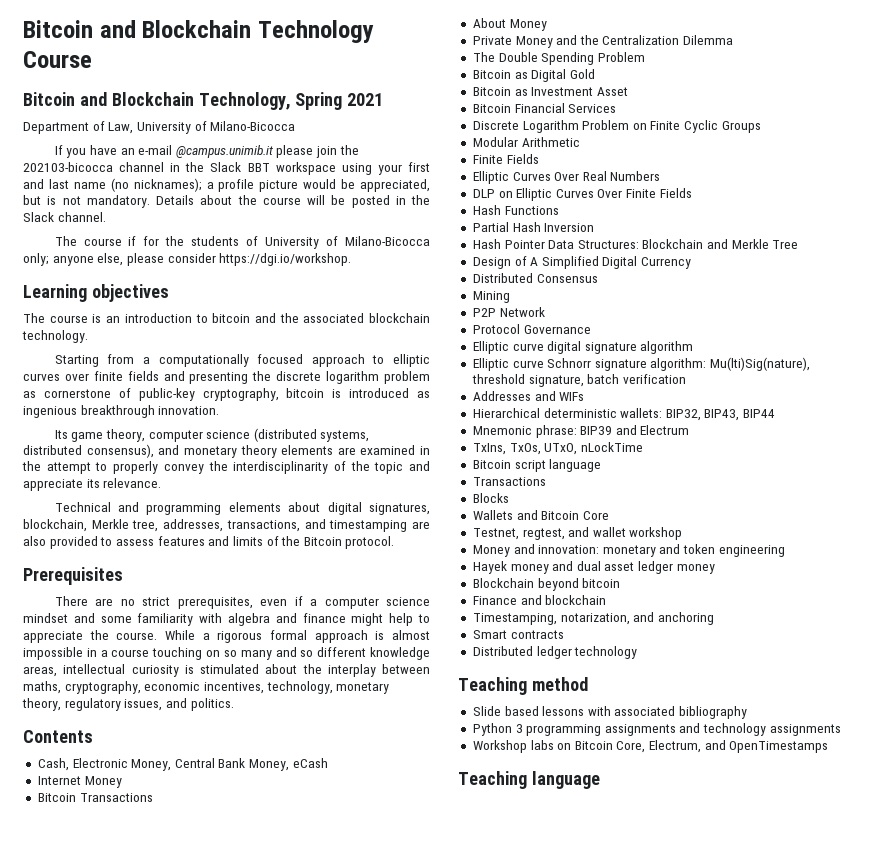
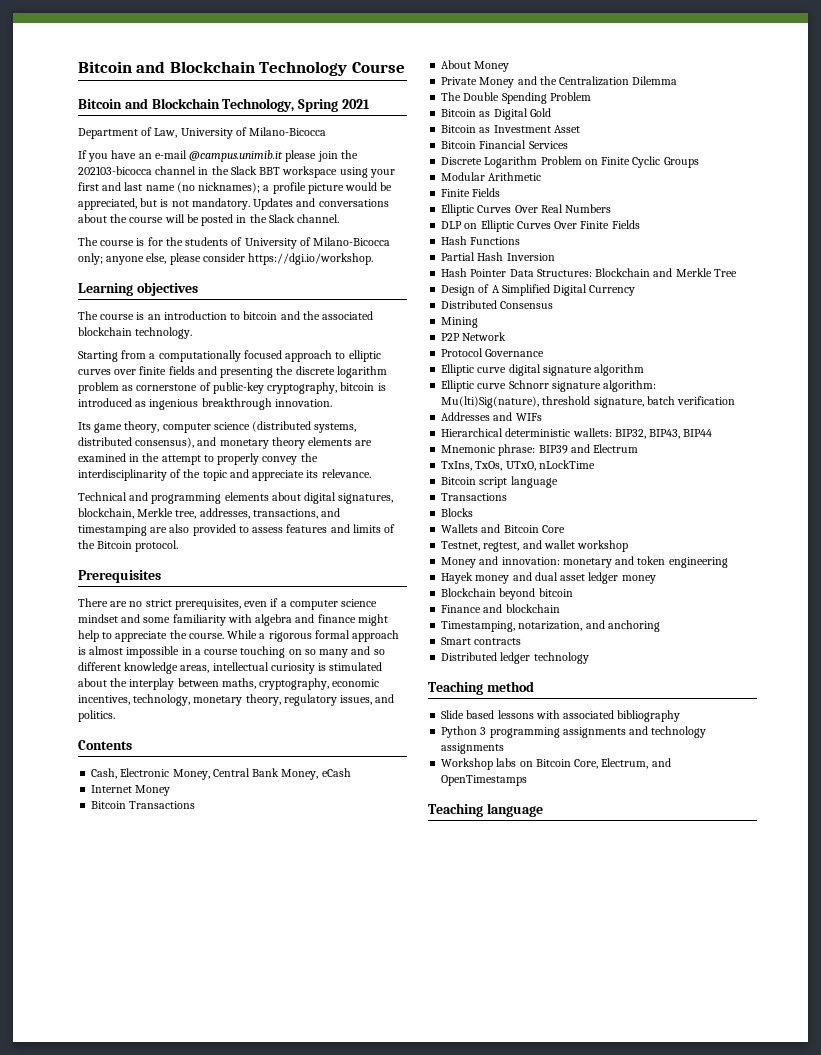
[156,195,194,205] Details -> [253,198,389,210] Updates and conversations
[128,236,137,246] if -> [136,238,145,246] is

